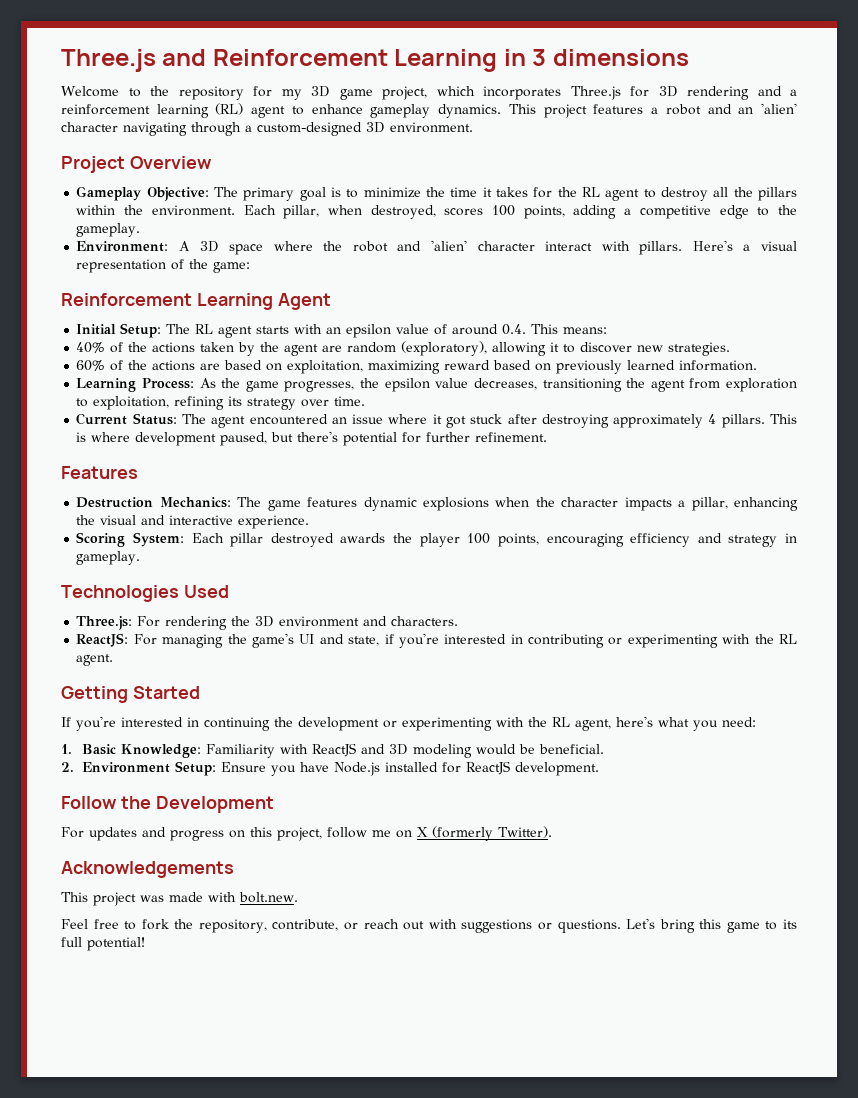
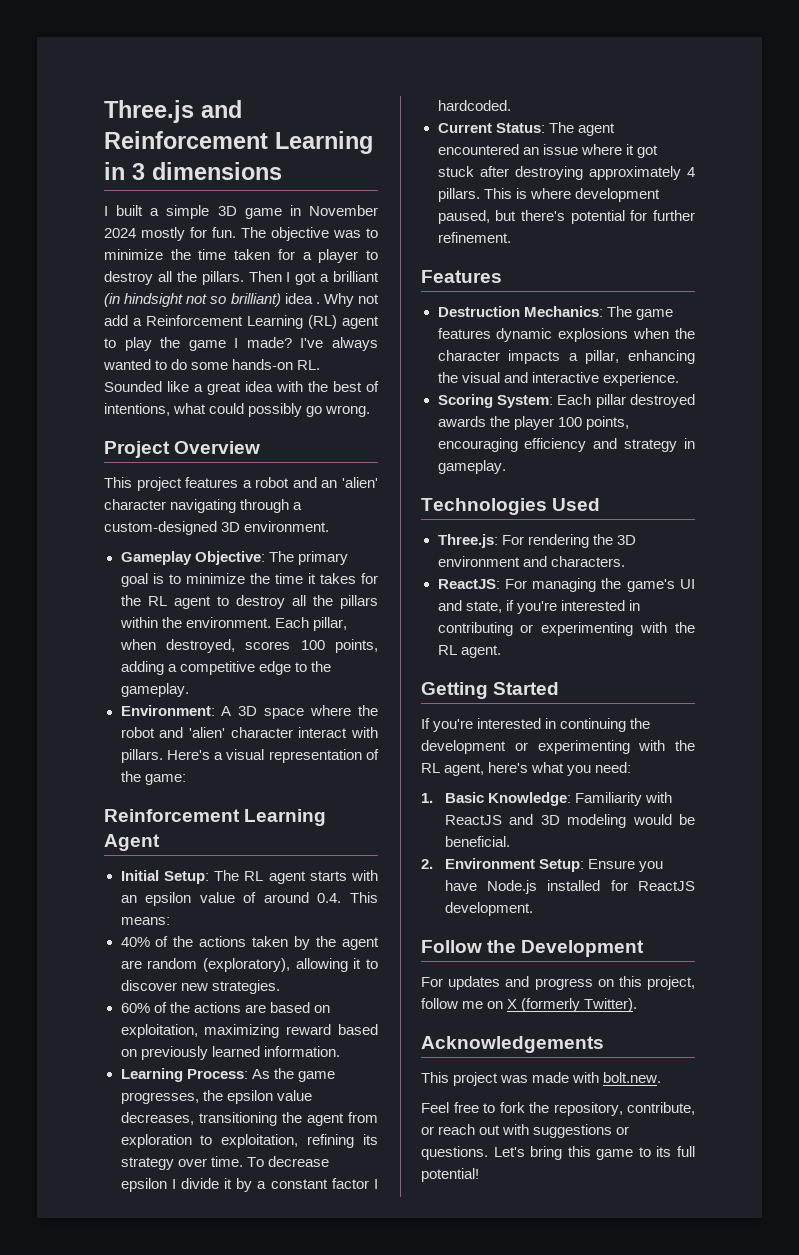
[61,86,797,100] [61,103,502,118] Welcome to the repository for my 3D game project, which incorporates Three.js for 3D rendering and a reinforcement learning (RL) agent to enhance gameplay dynamics. -> [104,205,378,219] [104,227,378,241] [104,249,379,263] [104,271,379,285] [104,293,379,307] [104,315,379,329] [104,337,378,351] [103,359,321,370] [104,381,379,395] [104,403,371,417] [104,441,261,458] I built a simple 3D game in November 2024 mostly for fun. The objective was to minimize the time taken for a player to destroy all the pillars. Then I got a brilliant (in hindsight not so brilliant) idea . Why not add a Reinforcement Learning (RL) agent to play the game I made? I've always wanted to do some hands-on RL. Sounded like a great idea with the best of intentions, what could possibly go wrong. // Project Overview //
[61,156,212,173] // Project Overview -> (330, 526) none
(366, 401) none -> [246,1156,329,1167] [120,1178,378,1192] [437,100,511,111] To decrease epsilon I divide it by a constant factor I hardcoded.

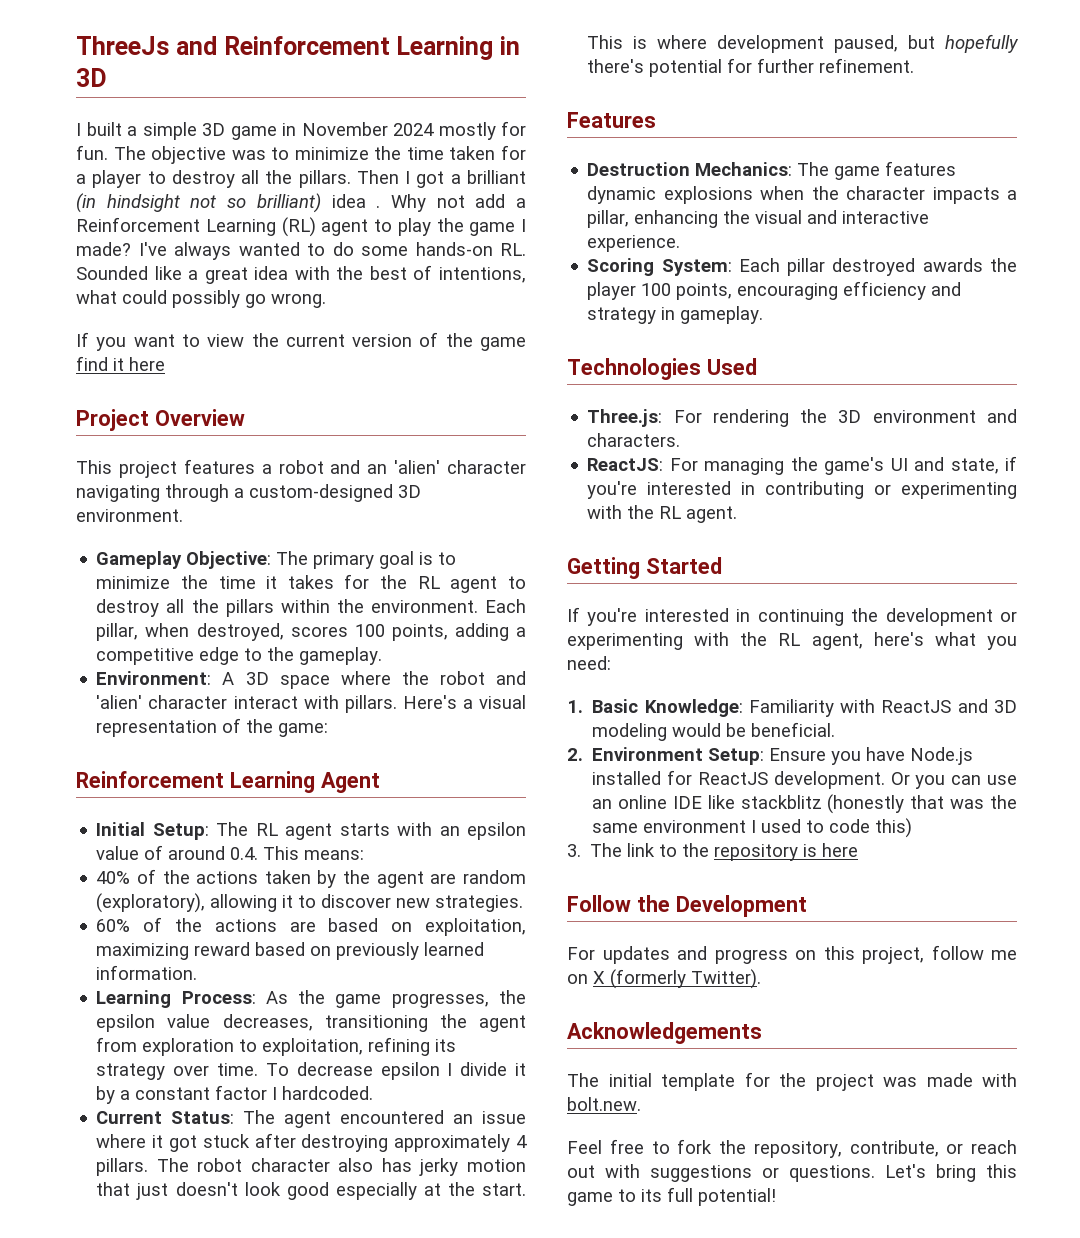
[104,100,194,123] Three.js -> [76,36,169,55] ThreeJs
[132,162,282,180] 3 dimensions -> [76,68,107,87] 3D
(371, 411) none -> [76,332,526,351] [76,356,165,371] // If you want to view the current version of the game find it here
(480, 195) none -> [156,1158,526,1176] [96,1182,526,1200] The robot character also has jerky motion that just doesn't look good especially at the start.
(517, 215) none -> [945,34,1019,53] hopefully
(533, 909) none -> [890,772,1017,789] [592,794,1017,814] [592,818,913,838] [567,843,859,861] Or you can use an online IDE like stackblitz (honestly that was the same environment I used to code this) // 3. The link to the repository is here
[421,1072,449,1083] This -> [567,1072,806,1091] The initial template for the

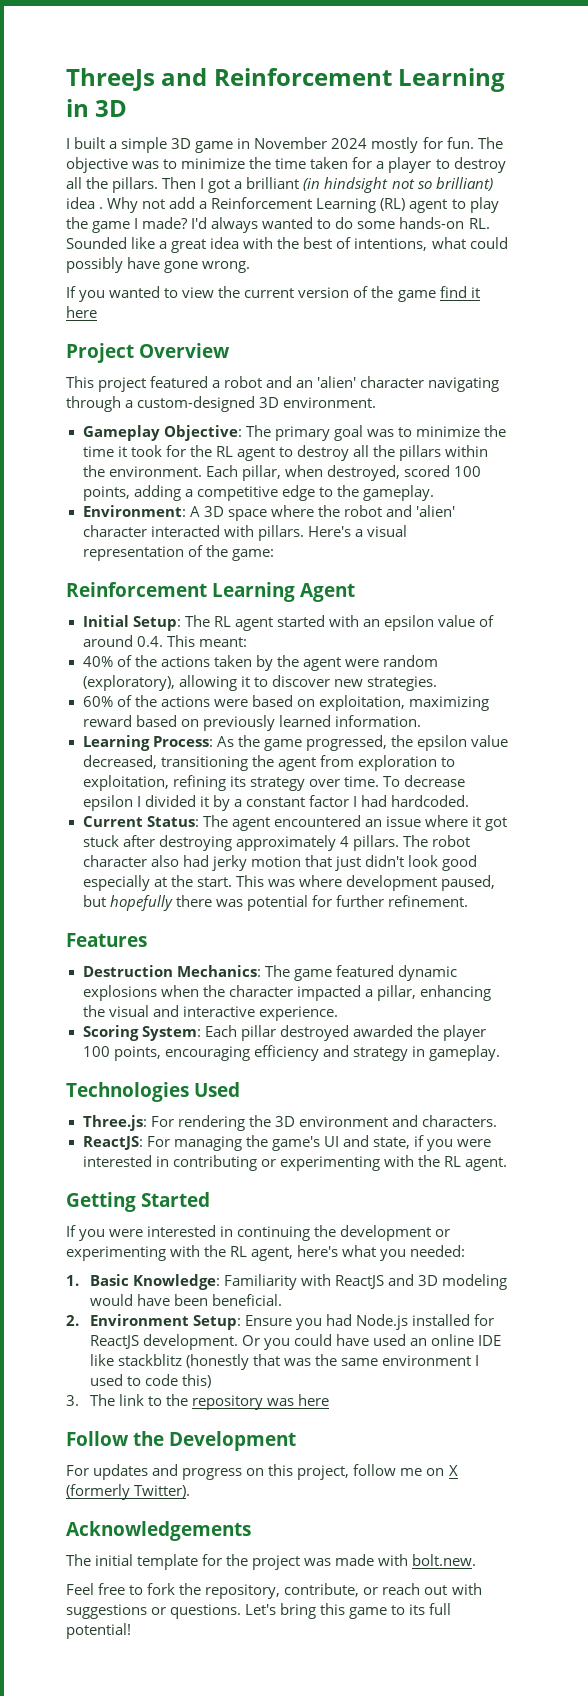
[138,242,167,256] I've -> [191,217,208,229] I'd
[245,294,266,308] go -> [127,257,199,273] have gone
[133,334,175,347] want -> [109,286,161,298] wanted
[183,459,255,474] features -> [150,376,209,388] featured
[419,552,434,565] is -> [366,429,394,437] was
[287,575,334,589] takes -> [130,445,162,457] took
[290,626,348,637] scores -> [403,465,450,477] scored
[233,696,298,709] interact -> [150,525,220,537] interacted
[339,823,390,836] starts -> [276,615,325,627] started
[304,850,365,860] means: -> [198,637,247,647] meant:
[430,873,457,884] are -> [344,659,379,667] were
[289,921,316,932] are -> [213,699,248,707] were
[391,993,489,1008] progresses, -> [305,735,387,751] progressed,
[222,1014,313,1031] decreases, -> [82,755,157,769] decreased,
[460,1062,508,1076] divide -> [144,795,196,807] divided
(278, 1093) none -> [360,795,387,807] had
[381,1158,412,1172] has -> [182,855,209,867] had
[175,1182,238,1196] doesn't -> [364,855,404,867] didn't
[633,36,648,49] is -> [267,879,295,887] was
[587,59,645,73] there's -> [175,895,243,907] there was
[885,161,957,176] features -> [335,965,394,977] featured
[932,187,1000,204] impacts -> [296,985,361,1001] impacted
[922,258,983,272] awards -> [352,1025,413,1037] awarded
[587,481,638,499] you're -> [426,1139,492,1151] you were
[587,608,638,626] you're -> [79,1229,144,1241] you were
[567,656,611,670] need: -> [410,1245,466,1257] needed:
[726,723,747,737] be -> [136,1294,208,1306] have been
[866,747,906,761] have -> [325,1314,352,1326] had
[951,775,1017,785] can use -> [293,1334,407,1346] could have used
[803,844,818,857] is -> [266,1398,294,1406] was

